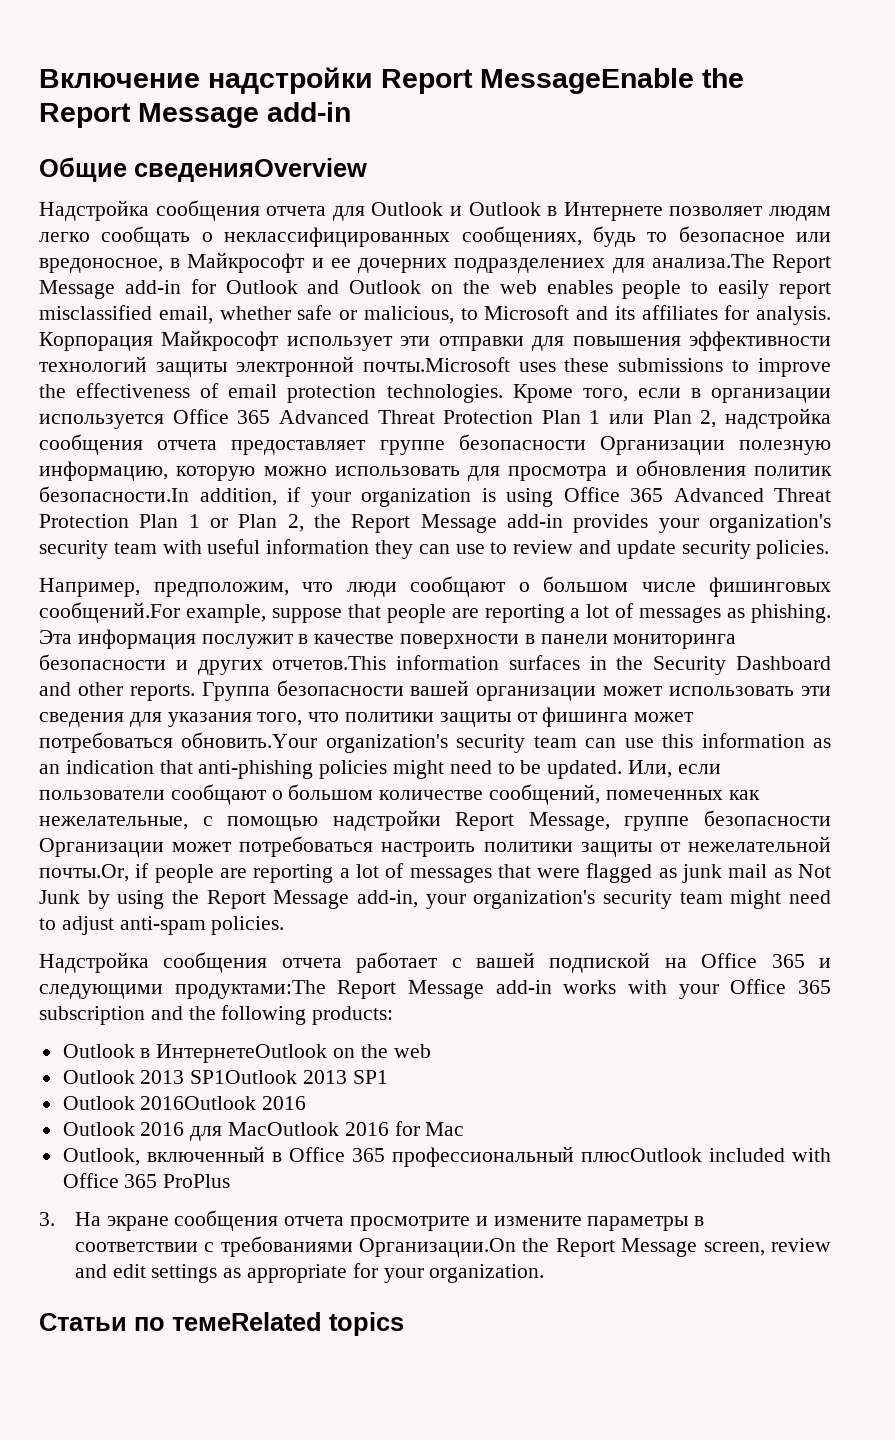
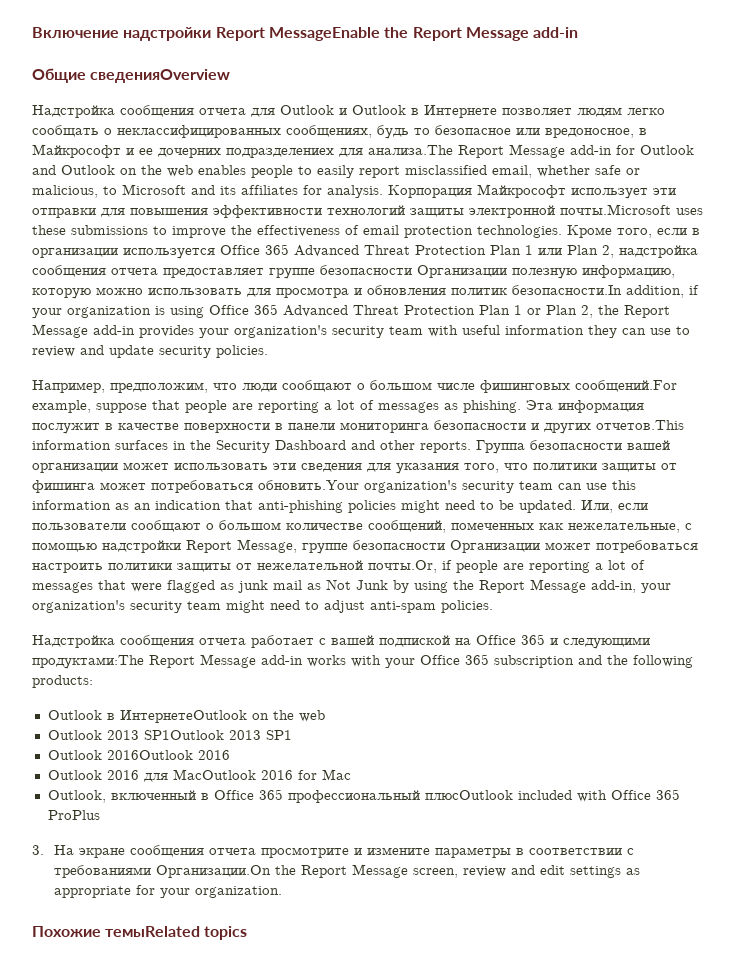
[39,1312,322,1331] Статьи по темеRelated -> [32,926,201,937] Похожие темыRelated

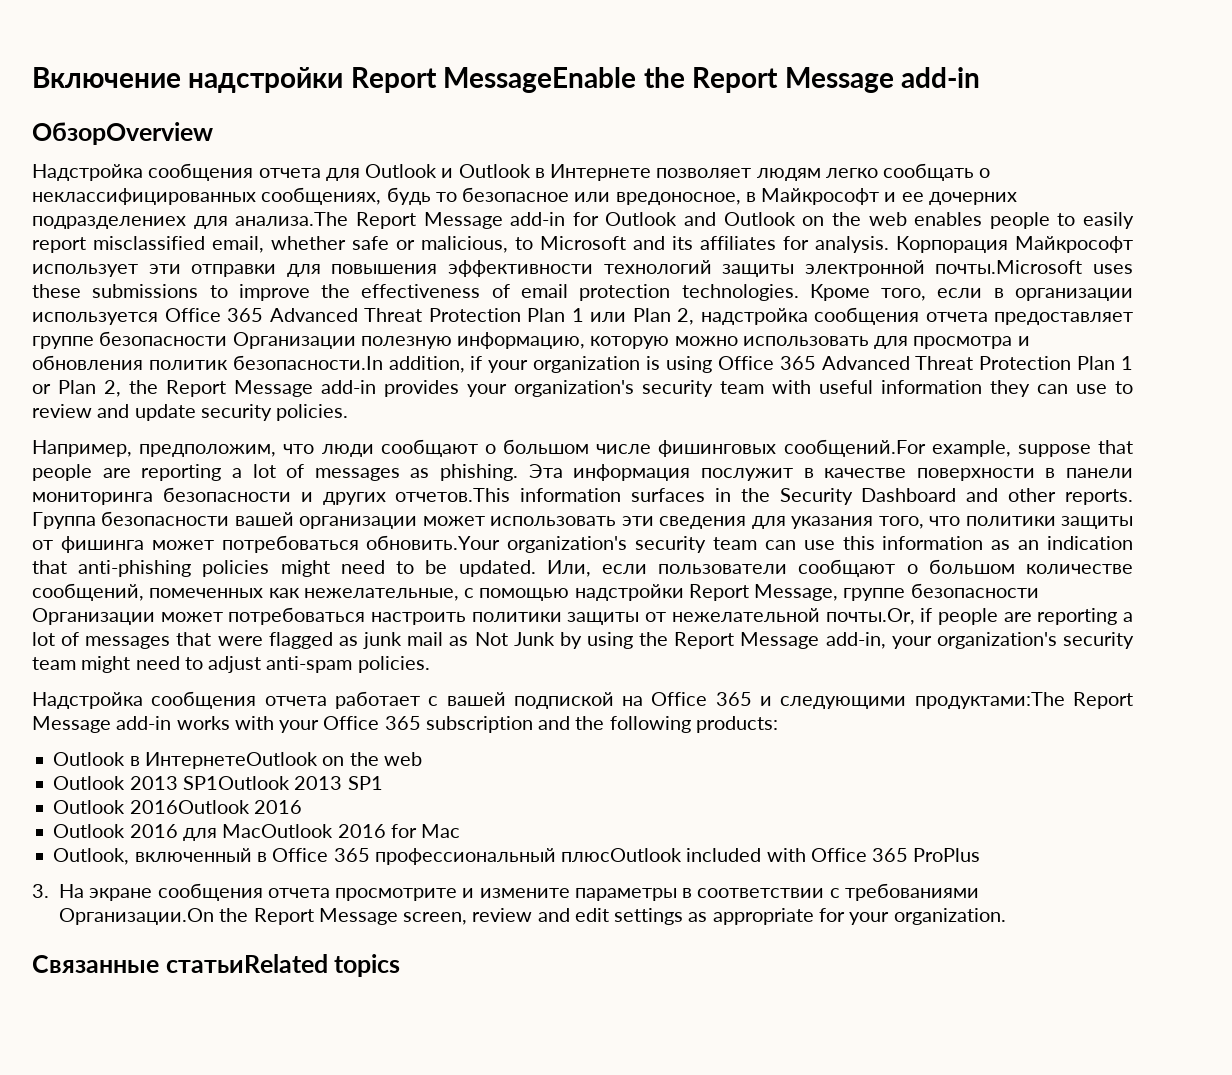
[32,68,231,83] Общие сведенияOverview -> [32,122,213,145] ОбзорOverview
[32,926,201,937] Похожие темыRelated -> [32,954,328,973] Связанные статьиRelated

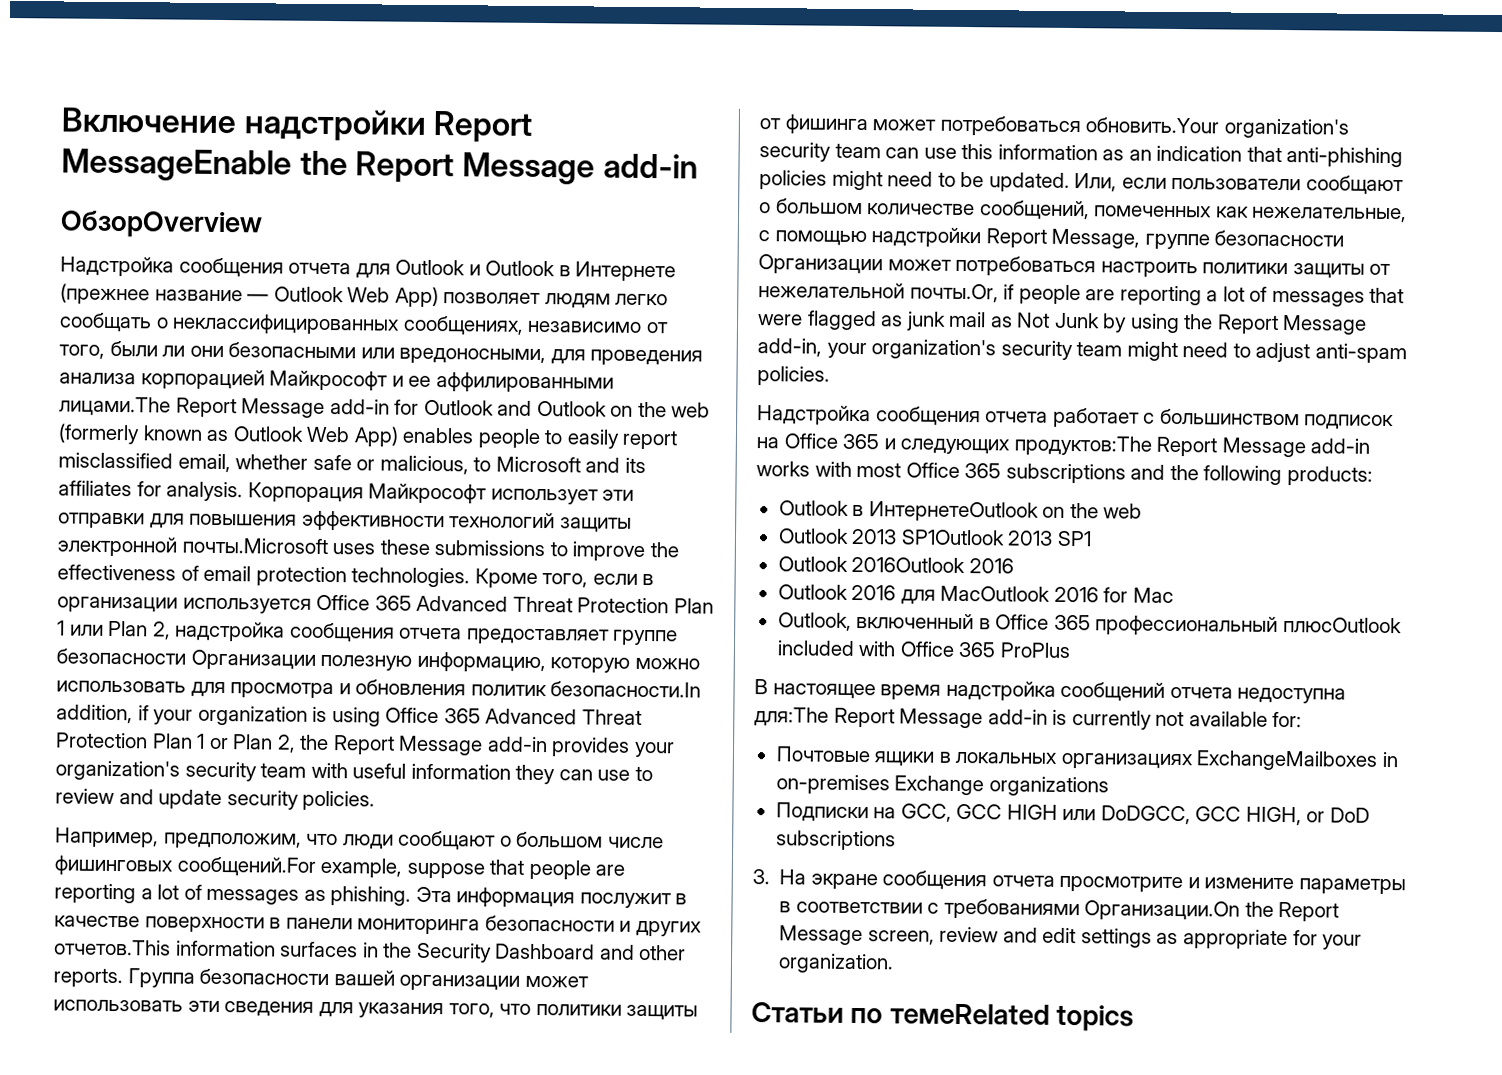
(652, 172) none -> [60,283,439,308] (прежнее название — Outlook Web App)
[386,187,1017,205] [32,212,349,229] будь то безопасное или вредоносное, в Майкрософт и ее дочерних подразделениех для анализа.The -> [527,320,669,334] [59,340,704,366] [59,369,614,393] [59,396,171,417] независимо от того, были ли они безопасными или вредоносными, для проведения анализа корпорацией Майкрософт и ее аффилированными лицами.The
(907, 219) none -> [58,423,399,447] (formerly known as Outlook Web App)
[446,692,614,709] вашей подпиской -> [1159,408,1395,431] большинством подписок
[780,692,1065,709] следующими продуктами:The -> [900,435,1152,456] следующих продуктов:The
[279,716,533,733] your Office 365 subscription -> [856,462,1126,484] most Office 365 subscriptions
(981, 855) none -> [754,679,1347,704] [754,707,1303,730] [775,746,1399,771] [775,774,1109,797] [775,802,1370,826] [775,830,896,851] // В настоящее время надстройка сообщений отчета недоступна для:The Report Message add-in is currently not available for: // Почтовые ящики в локальных организациях ExchangeMailboxes in on-premises Exchange organizations // Подписки на GCC, GCC HIGH или DoDGCC, GCC HIGH, or DoD subscriptions
[32,954,328,973] Связанные статьиRelated -> [751,1002,1050,1025] Статьи по темеRelated

